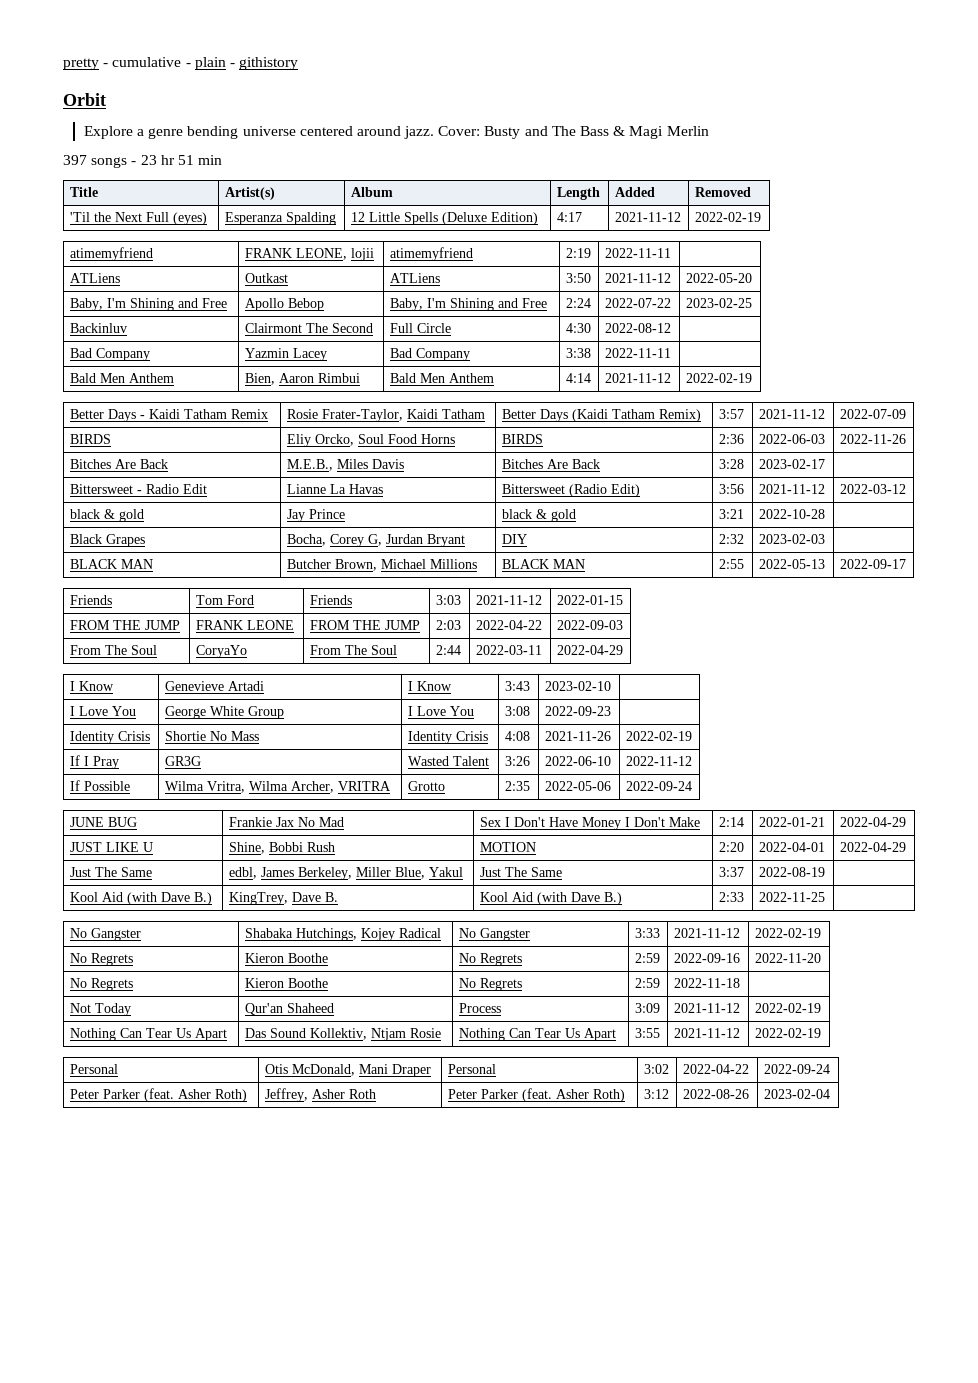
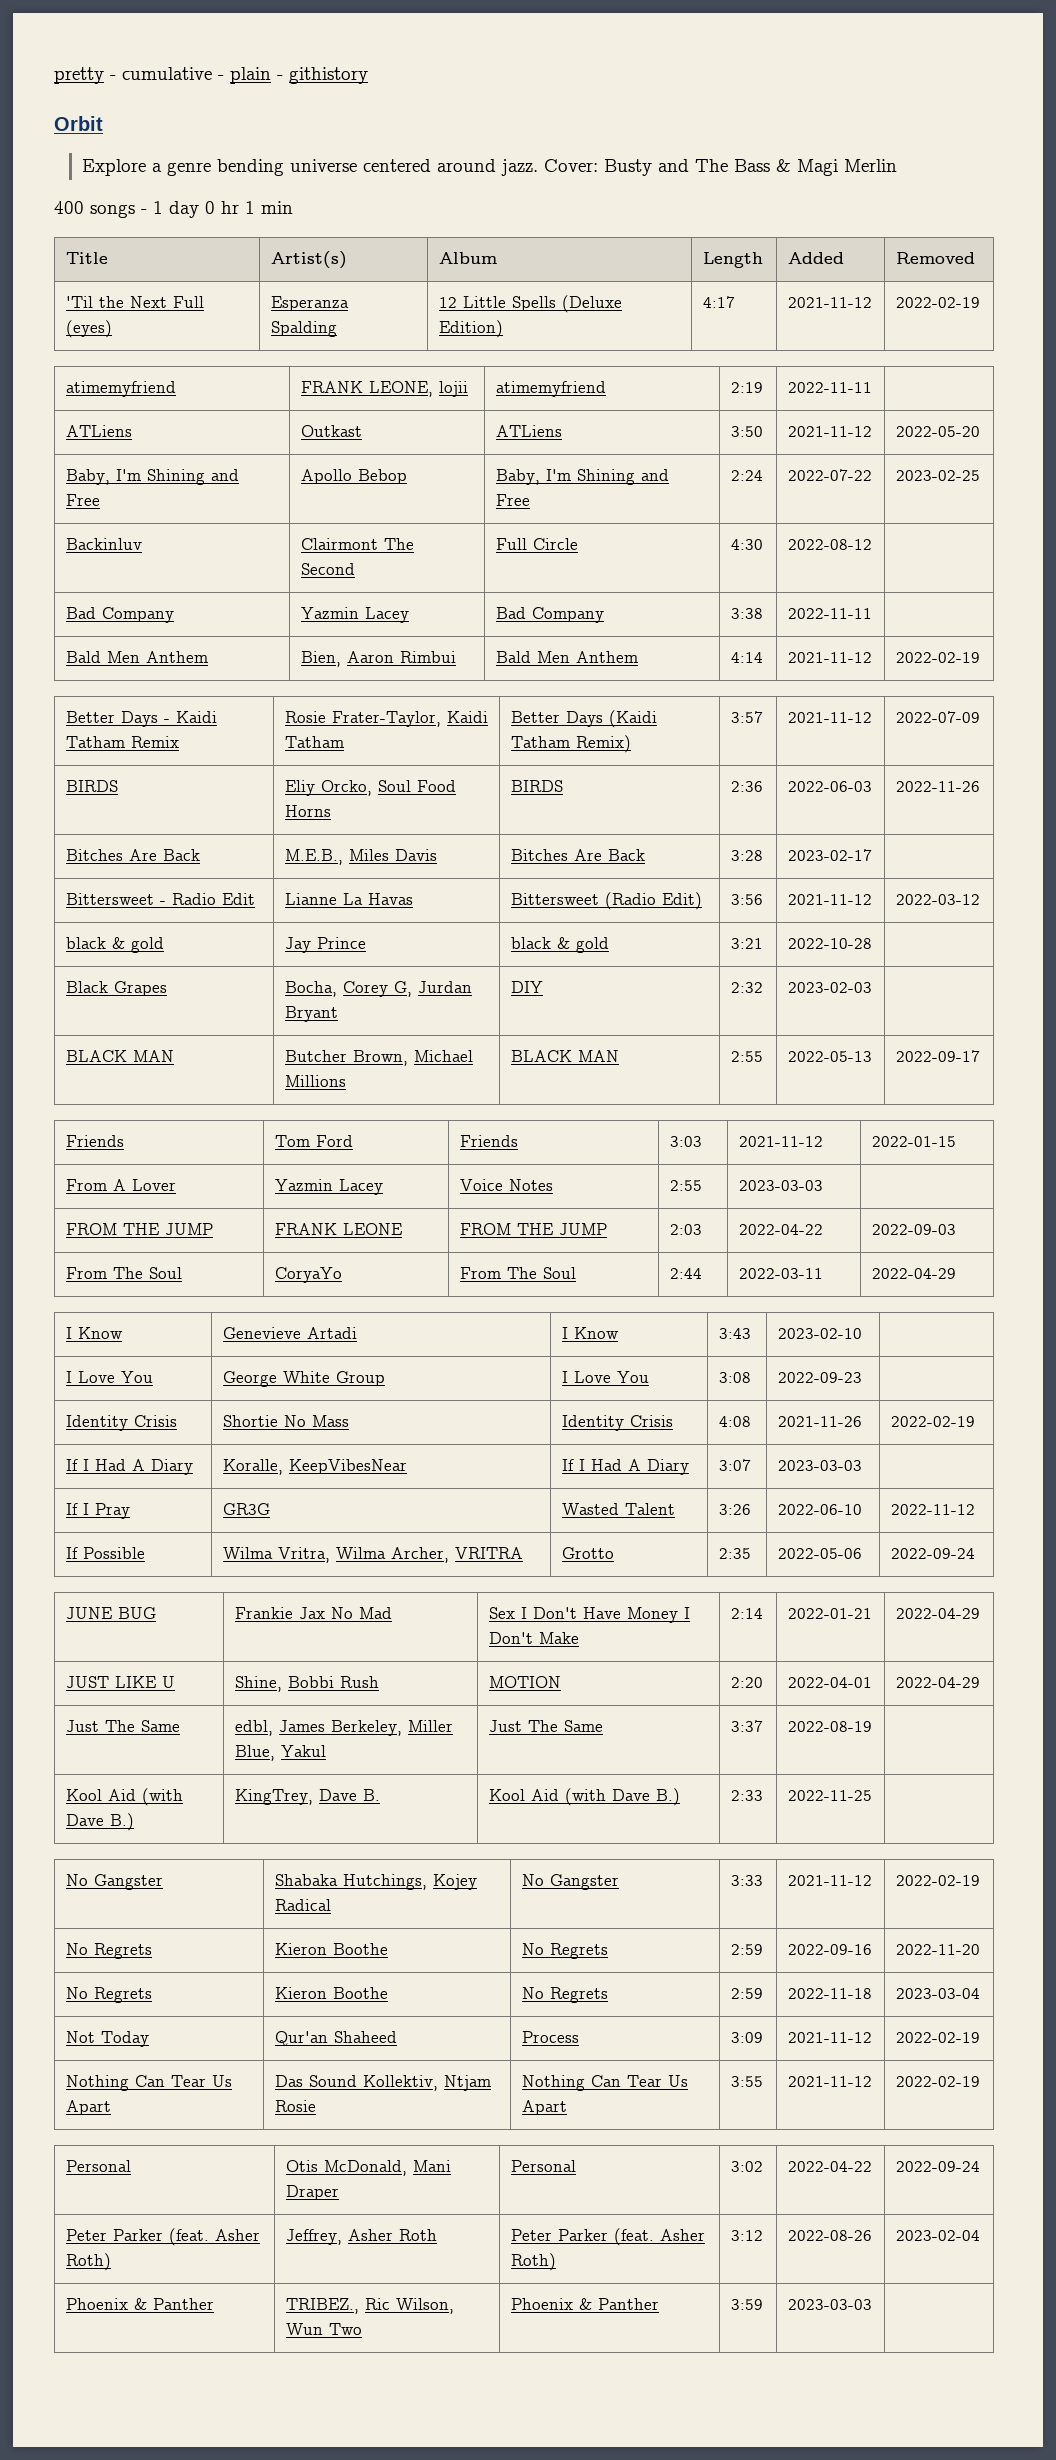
[63,155,87,165] 397 -> [54,201,84,214] 400
[140,155,194,165] 23 hr 51 -> [153,201,255,218] 1 day 0 hr 1
(623, 600) none -> [65,1179,176,1191] [274,1179,383,1195] [459,1179,553,1191] [669,1180,702,1191] [738,1180,823,1191] // From A Lover | Yazmin Lacey | Voice Notes | 2:55 | 2023-03-03 |
(692, 736) none -> [65,1459,193,1475] [222,1459,407,1475] [561,1459,689,1475] [718,1459,751,1471] [777,1460,862,1471] // If I Had A Diary | Koralle, KeepVibesNear | If I Had A Diary | 3:07 | 2023-03-03 |
(740, 983) none -> [895,1988,980,1999] 2023-03-04
(830, 1094) none -> [65,2298,214,2310] [285,2298,454,2314] [285,2323,362,2335] [510,2298,659,2310] [730,2299,763,2310] [787,2299,872,2310] // Phoenix & Panther | TRIBEZ., Ric Wilson, Wun Two | Phoenix & Panther | 3:59 | 2023-03-03 |

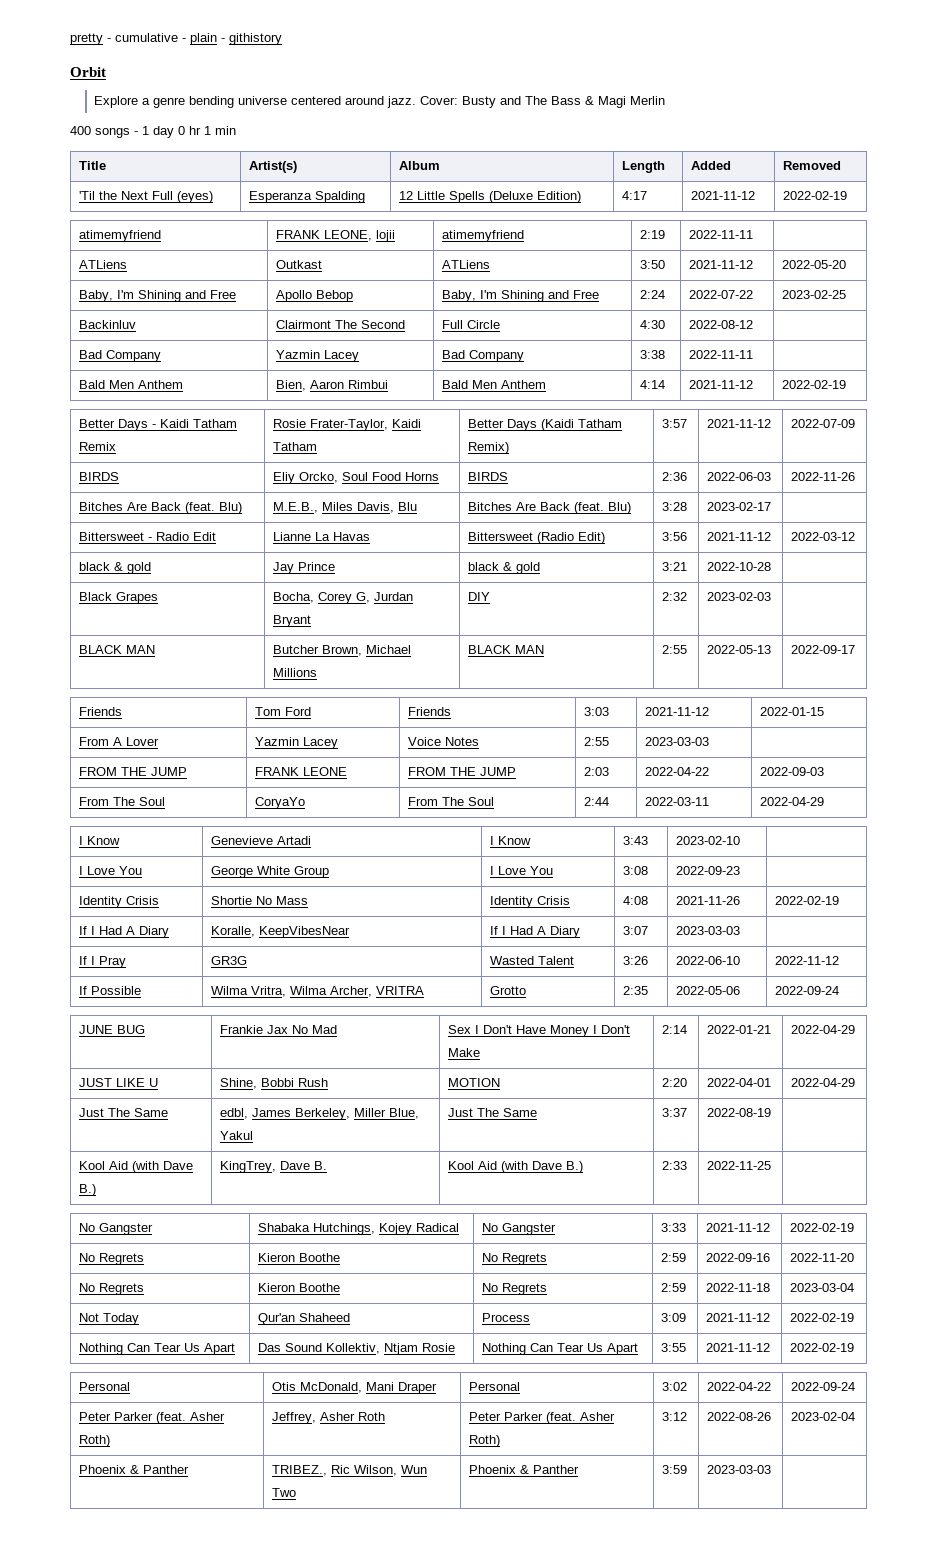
(200, 855) none -> [185,502,243,514] (feat. Blu)
[394,849,437,861] [510,849,645,861] Davis | Bitches Are Back -> [357,502,418,513] [468,502,632,514] Davis, Blu | Bitches Are Back (feat. Blu)

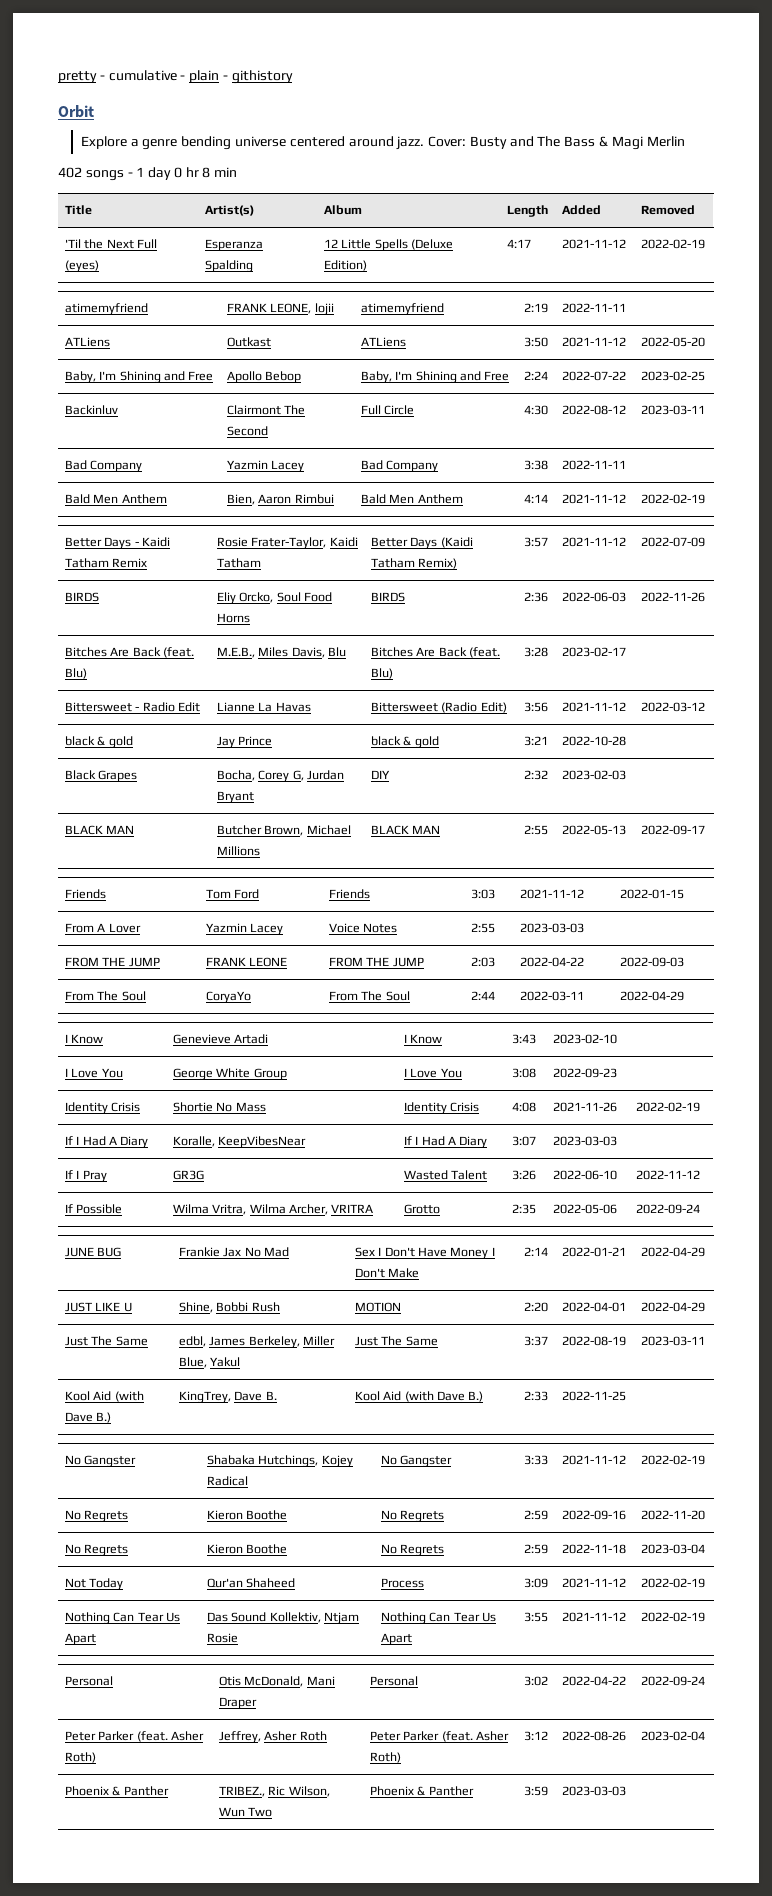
[70,126,91,135] 400 -> [58,167,82,178] 402
[204,126,211,135] 1 -> [202,167,211,178] 8
(754, 324) none -> [640,405,705,415] 2023-03-11
(772, 1112) none -> [640,1336,705,1346] 2023-03-11

